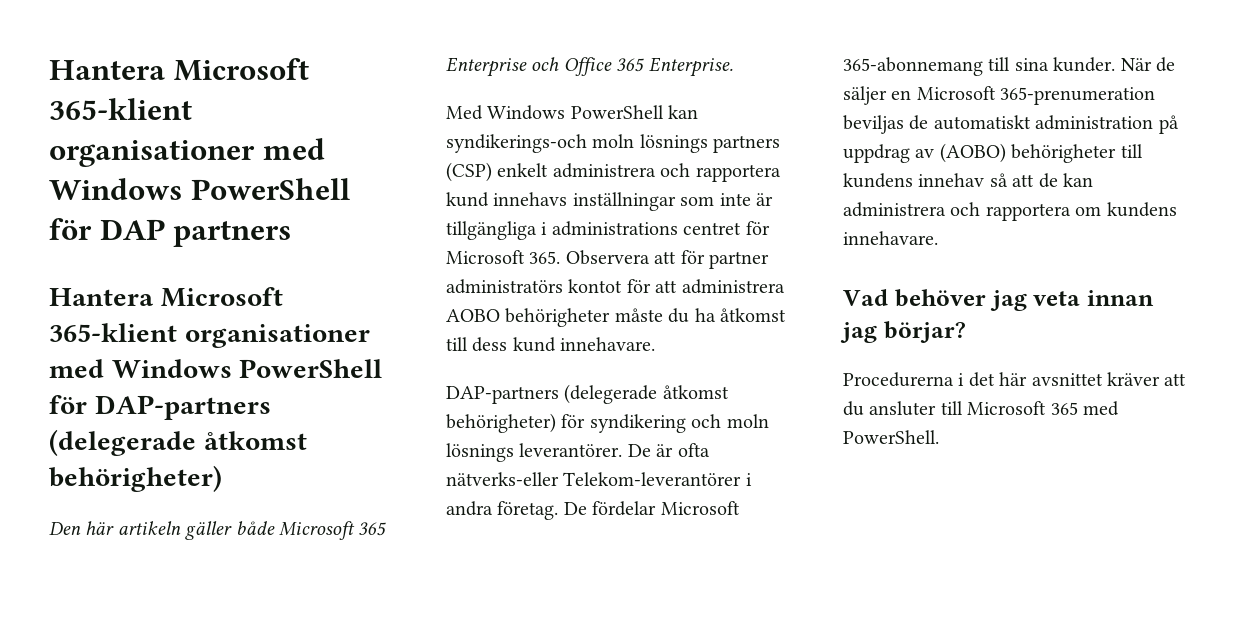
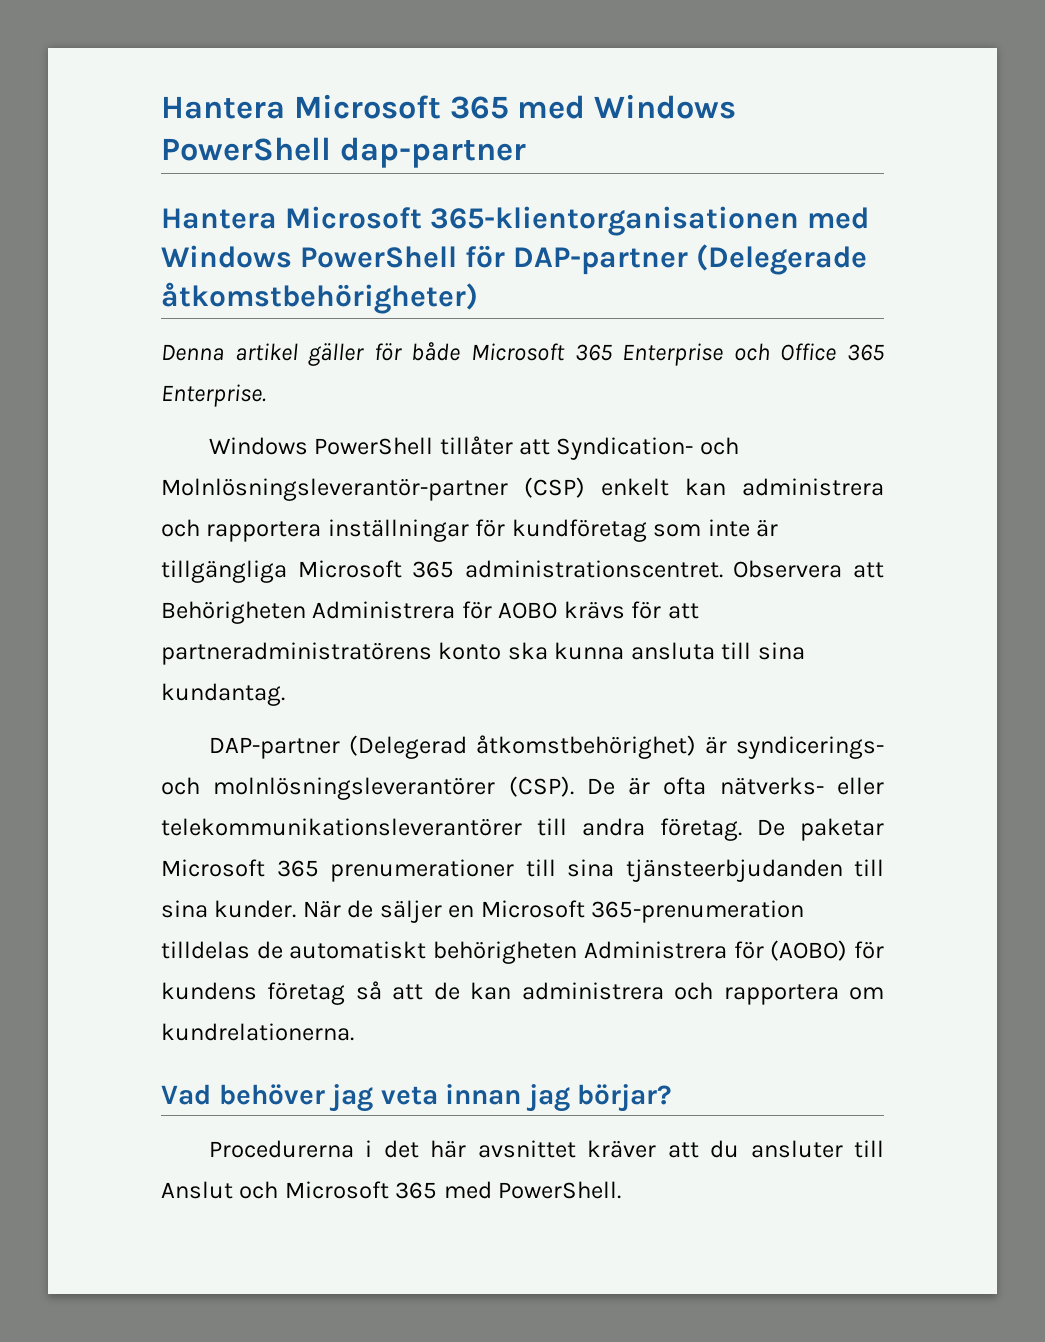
[49,58,309,81] [49,98,192,120] [49,138,325,167] [49,178,350,200] [49,218,292,247] [49,287,283,307] [49,323,370,348] [49,359,383,378] [49,395,271,420] [49,429,307,456] [49,465,222,492] [49,521,233,540] Hantera Microsoft 365-klient organisationer med Windows PowerShell för DAP partners // Hantera Microsoft 365-klient organisationer med Windows PowerShell för DAP-partners (delegerade åtkomst behörigheter) // Den här artikeln gäller -> [161,94,737,119] [161,137,526,168] [161,206,870,236] [161,244,868,275] [161,282,478,314] [161,343,402,366] Hantera Microsoft 365 med Windows PowerShell dap-partner // Hantera Microsoft 365-klientorganisationen med Windows PowerShell för DAP-partner (Delegerade åtkomstbehörigheter) // Denna artikel gäller för
[446,105,699,120] [446,134,781,153] Med Windows PowerShell kan syndikerings-och moln lösnings partners -> [208,436,739,460] [161,478,508,501] Windows PowerShell tillåter att Syndication- och Molnlösningsleverantör-partner
[552,163,781,182] [446,192,676,211] administrera och rapportera kund innehavs inställningar -> [685,478,884,496] [161,519,647,542] kan administrera och rapportera inställningar för kundföretag
[541,221,770,236] [446,250,769,269] [446,279,785,294] [446,308,786,327] [446,337,656,352] [446,384,729,404] [446,413,769,433] [446,443,710,462] [446,472,752,486] [446,501,740,520] [843,57,983,76] i administrations centret för Microsoft 365. Observera att för partner administratörs kontot för att administrera AOBO behörigheter måste du ha åtkomst till dess kund innehavare. // DAP-partners (delegerade åtkomst behörigheter) för syndikering och moln lösnings leverantörer. De är ofta nätverks-eller Telekom-leverantörer i andra företag. De fördelar Microsoft 365-abonnemang -> [297,560,884,578] [161,601,699,624] [161,642,805,665] [161,683,285,706] [208,735,884,759] [161,776,884,800] [161,818,884,841] [161,859,843,882] Microsoft 365 administrationscentret. Observera att Behörigheten Administrera för AOBO krävs för att partneradministratörens konto ska kunna ansluta till sina kundantag. // DAP-partner (Delegerad åtkomstbehörighet) är syndicerings- och molnlösningsleverantörer (CSP). De är ofta nätverks- eller telekommunikationsleverantörer till andra företag. De paketar Microsoft 365 prenumerationer till sina tjänsteerbjudanden
[843,115,904,134] beviljas -> [161,941,250,959] tilldelas
[1035,115,1179,134] [843,143,1143,163] [843,173,985,188] administration på uppdrag av (AOBO) behörigheter till kundens innehav -> [433,940,884,964] [161,982,346,1005] behörigheten Administrera för (AOBO) för kundens företag
[1106,202,1177,217] [843,231,938,245] kundens innehavare. -> [161,1023,354,1041] kundrelationerna.
(963, 408) none -> [161,1181,279,1199] Anslut och

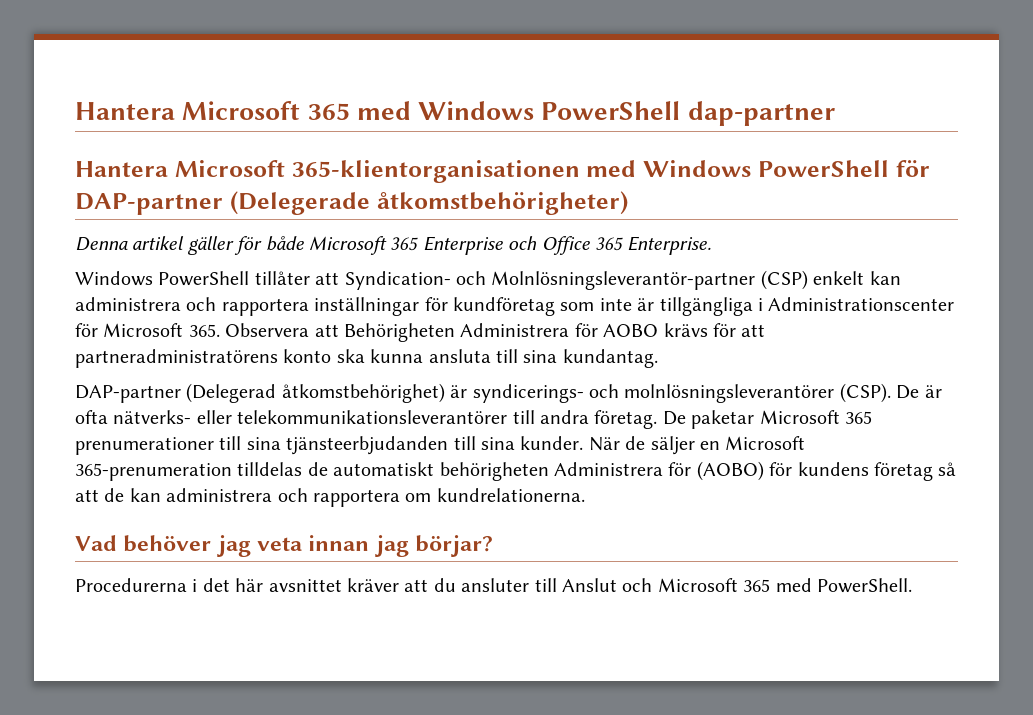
[297,560,723,578] Microsoft 365 administrationscentret. -> [757,297,955,311] [75,323,220,337] i Administrationscenter för Microsoft 365.

